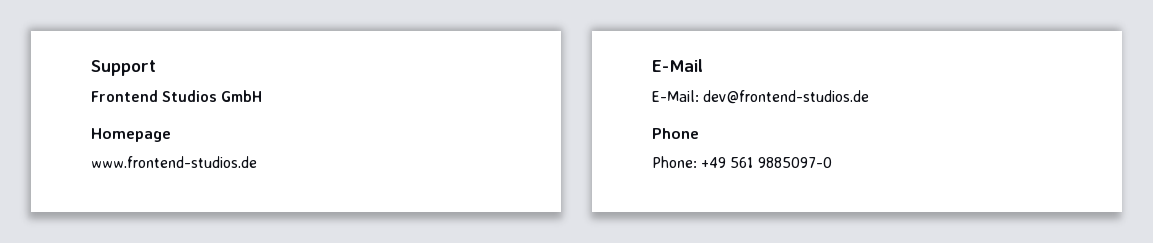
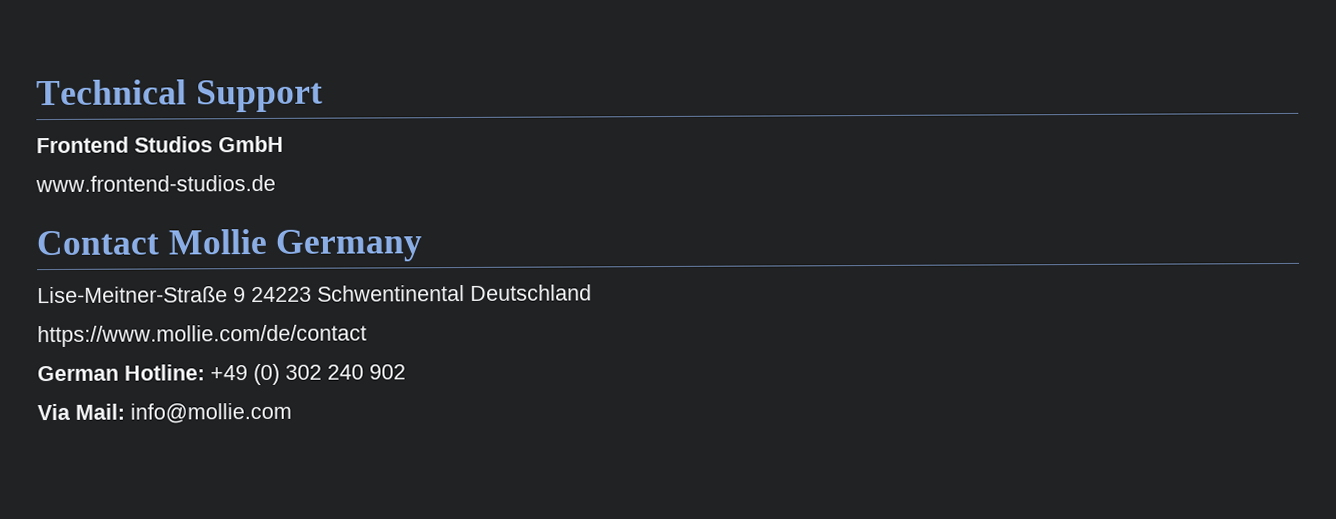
(91, 68) none -> [36,79,187,106] Technical
[91,128,171,142] // Homepage -> (284, 144) none
[652,59,703,72] [652,90,870,104] [652,128,699,139] [652,156,832,168] E-Mail // E-Mail: dev@frontend-studios.de // Phone // Phone: +49 561 9885097-0 -> [36,228,424,262] [37,284,592,304] [37,324,367,348] [37,363,406,386] [37,402,292,424] Contact Mollie Germany // Lise-Meitner-Straße 9 24223 Schwentinental Deutschland // https://www.mollie.com/de/contact // German Hotline: +49 (0) 302 240 902 // Via Mail: info@mollie.com

